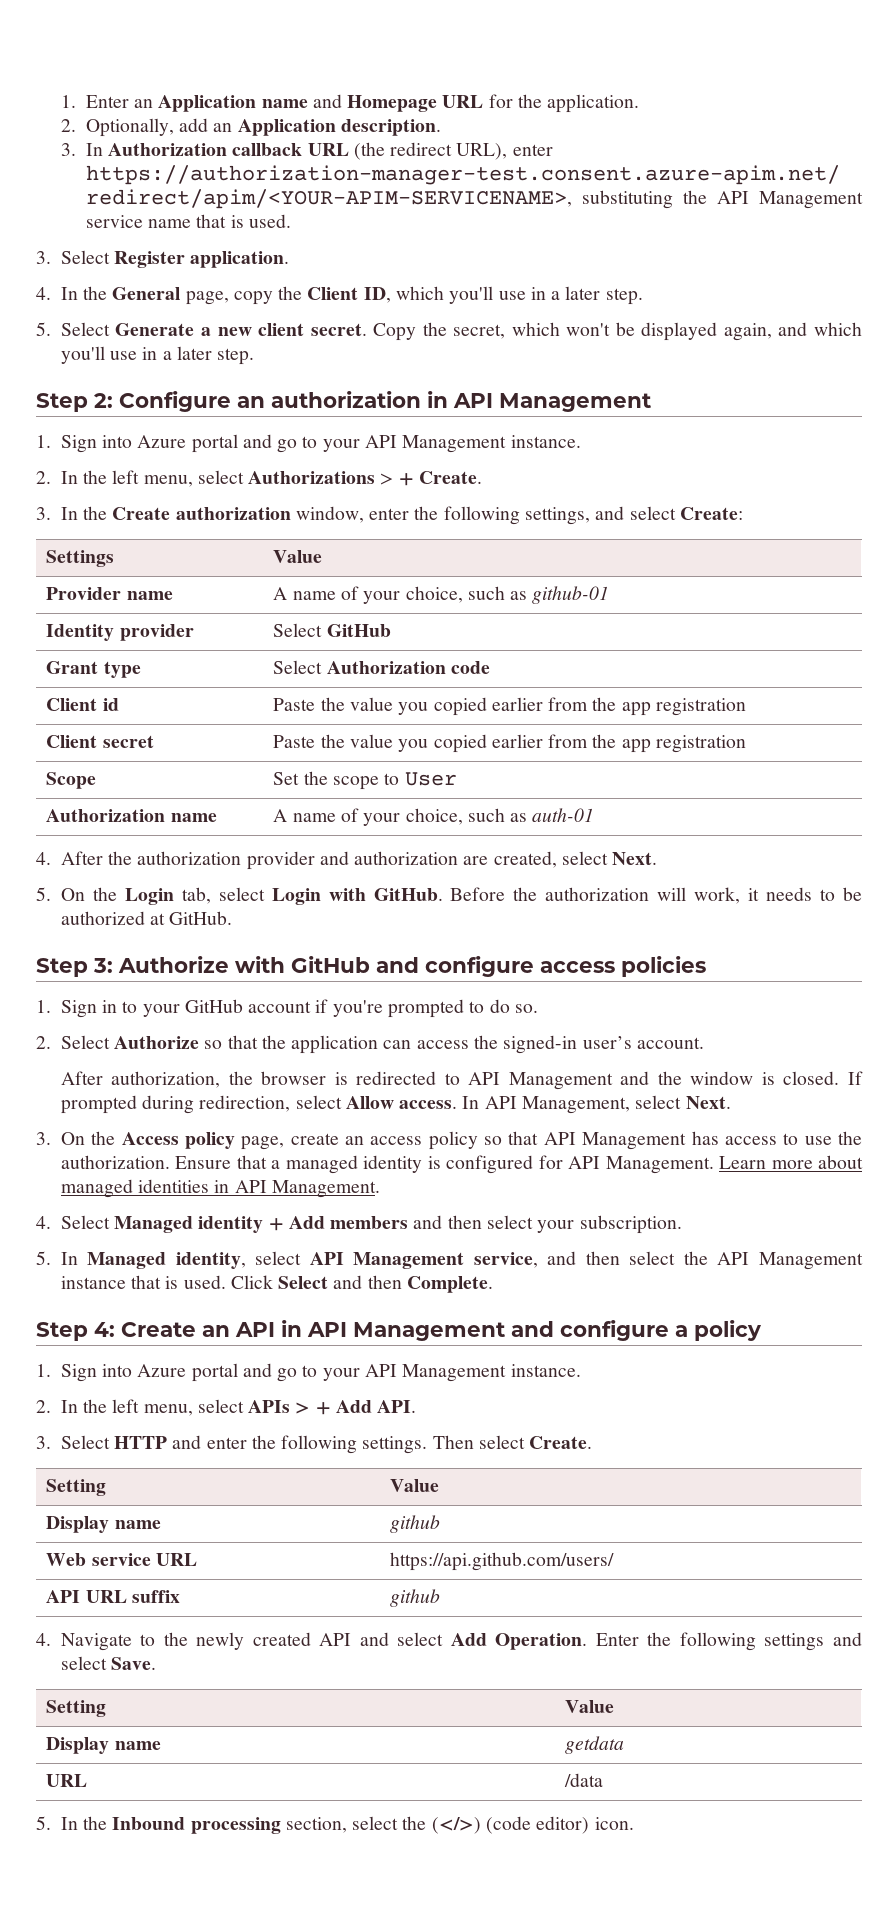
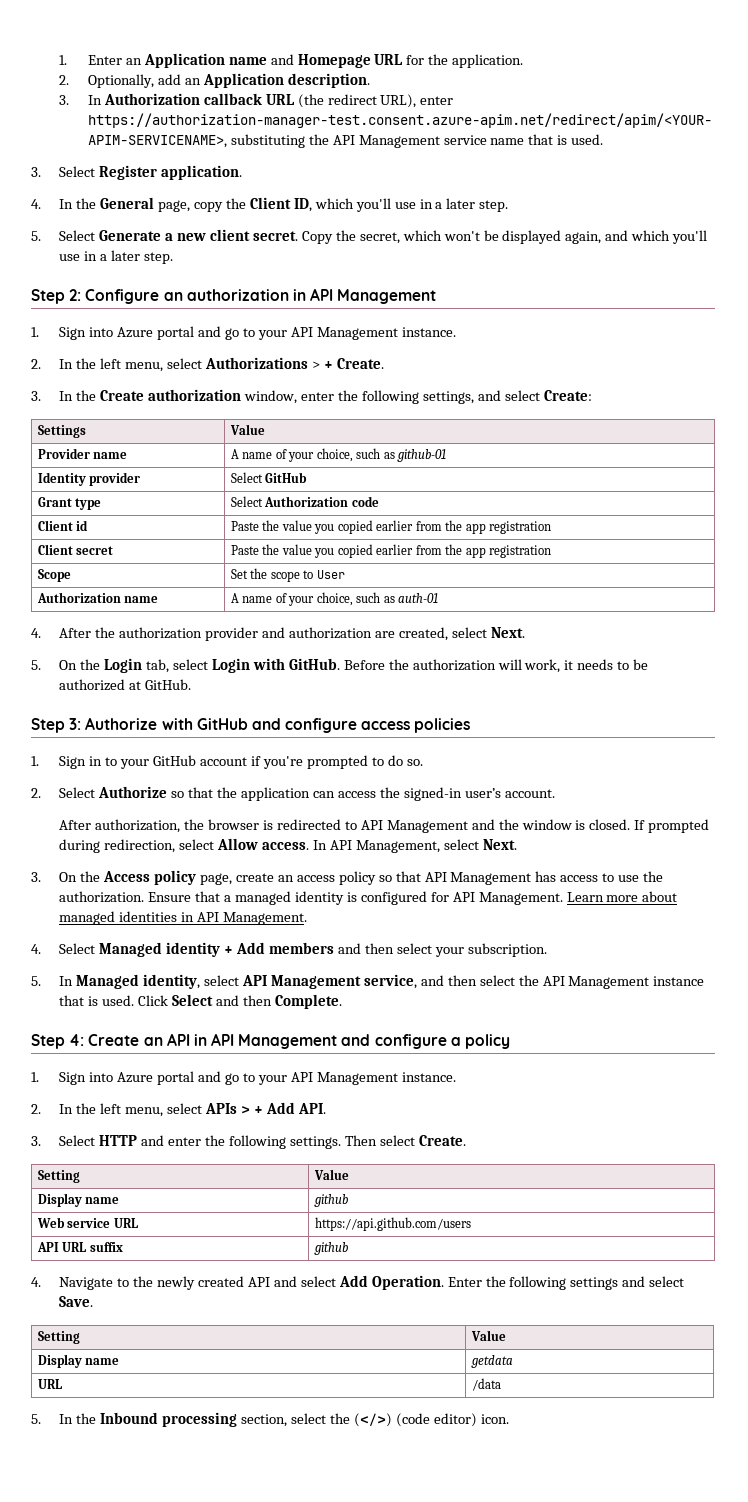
[390,1552,615,1571] https://api.github.com/users/ -> [314,1217,471,1231] https://api.github.com/users

